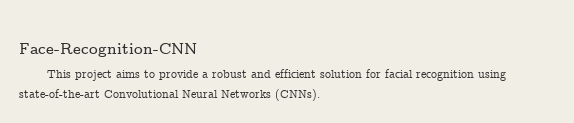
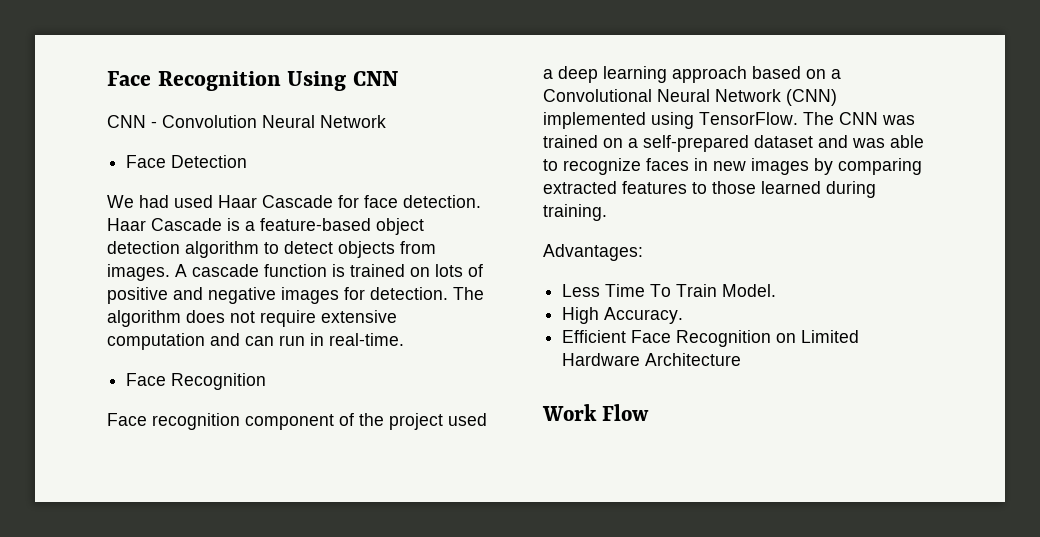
[19,43,197,57] [47,69,507,81] [19,89,320,101] Face-Recognition-CNN // This project aims to provide a robust and efficient solution for facial recognition using state-of-the-art Convolutional Neural Networks (CNNs). -> [107,71,398,91] [107,115,386,128] [126,155,248,168] [107,195,481,208] [107,218,424,235] [107,241,436,258] [107,264,483,281] [107,287,484,304] [107,310,397,327] [107,333,404,350] [126,373,267,390] [107,413,487,430] [543,66,841,83] [543,89,837,106] [543,112,915,129] [543,135,924,152] [543,158,922,175] [543,181,876,198] [543,204,607,221] [543,244,643,261] [562,284,777,297] [562,307,684,324] [562,330,860,347] [562,353,742,366] [542,404,650,421] Face Recognition Using CNN // CNN - Convolution Neural Network // Face Detection // We had used Haar Cascade for face detection. Haar Cascade is a feature-based object detection algorithm to detect objects from images. A cascade function is trained on lots of positive and negative images for detection. The algorithm does not require extensive computation and can run in real-time. // Face Recognition // Face recognition component of the project used a deep learning approach based on a Convolutional Neural Network (CNN) implemented using TensorFlow. The CNN was trained on a self-prepared dataset and was able to recognize faces in new images by comparing extracted features to those learned during training. // Advantages: // Less Time To Train Model. // High Accuracy. // Efficient Face Recognition on Limited Hardware Architecture // Work Flow

